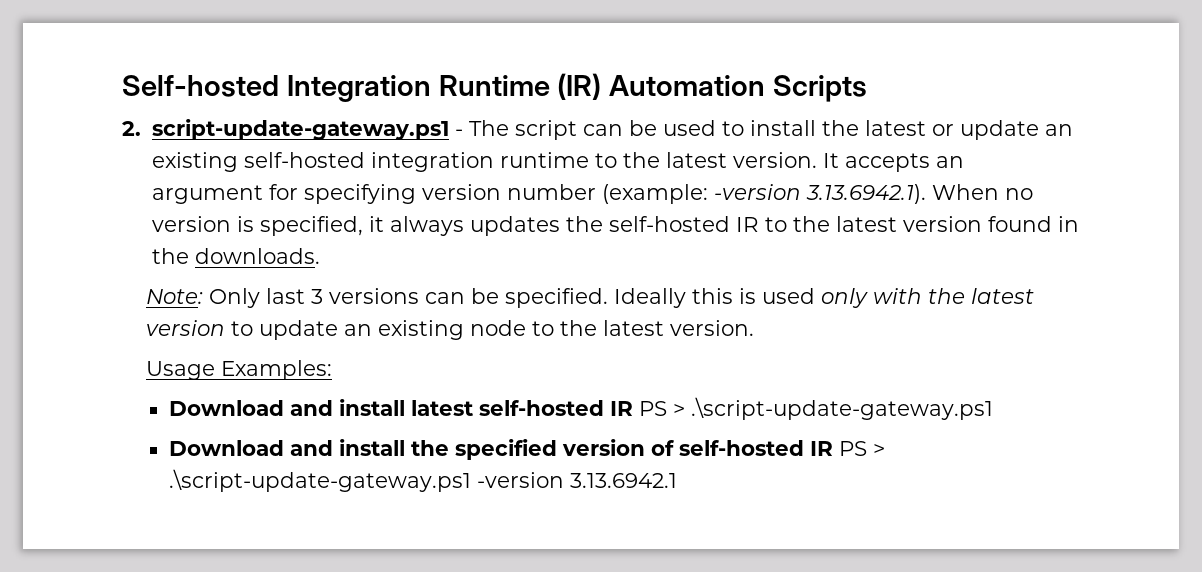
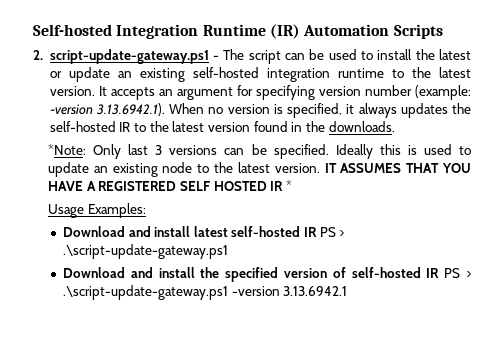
[145,289,203,304] Note: -> [48,144,87,155] *Note:
[820,288,1034,308] [145,320,225,336] only with the latest version -> (452, 149) none
(754, 328) none -> [324,163,472,173] [48,180,292,191] IT ASSUMES THAT YOU HAVE A REGISTERED SELF HOSTED IR *

